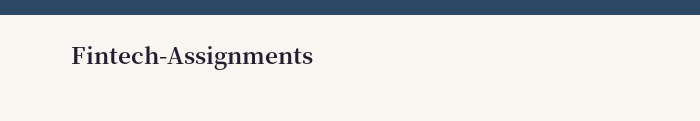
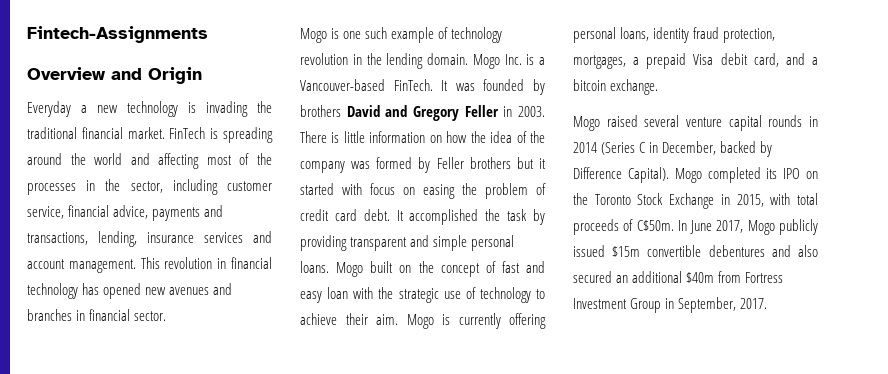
(313, 58) none -> [27,67,202,84] [27,101,272,117] [27,127,273,143] [27,153,272,169] [27,179,272,195] [27,205,224,221] [27,231,272,247] [27,257,272,273] [27,283,233,299] [27,309,167,321] [300,27,503,43] [300,53,545,69] [300,79,545,95] [300,105,545,121] [300,131,545,143] [300,157,546,173] [300,183,546,199] [300,209,545,225] [300,235,515,251] [300,261,545,277] [300,287,545,303] [300,313,546,329] [573,27,776,43] [573,53,818,69] [573,79,659,95] [573,115,818,131] [573,141,773,157] [573,167,818,183] [573,193,818,209] [573,219,818,235] [573,245,818,257] [573,271,784,283] [573,297,768,313] // Overview and Origin // Everyday a new technology is invading the traditional financial market. FinTech is spreading around the world and affecting most of the processes in the sector, including customer service, financial advice, payments and transactions, lending, insurance services and account management. This revolution in financial technology has opened new avenues and branches in financial sector. // Mogo is one such example of technology revolution in the lending domain. Mogo Inc. is a Vancouver-based FinTech. It was founded by brothers David and Gregory Feller in 2003. There is little information on how the idea of the company was formed by Feller brothers but it started with focus on easing the problem of credit card debt. It accomplished the task by providing transparent and simple personal loans. Mogo built on the concept of fast and easy loan with the strategic use of technology to achieve their aim. Mogo is currently offering personal loans, identity fraud protection, mortgages, a prepaid Visa debit card, and a bitcoin exchange. // Mogo raised several venture capital rounds in 2014 (Series C in December, backed by Difference Capital). Mogo completed its IPO on the Toronto Stock Exchange in 2015, with total proceeds of C$50m. In June 2017, Mogo publicly issued $15m convertible debentures and also secured an additional $40m from Fortress Investment Group in September, 2017.

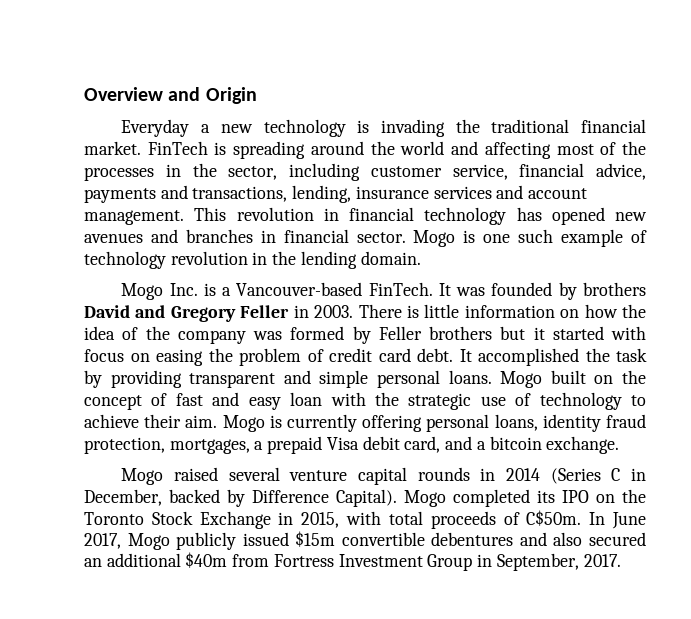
[27,26,208,43] Fintech-Assignments // -> (84, 94) none
(167, 316) // -> (406, 237) none
(468, 59) none -> (421, 258) //

